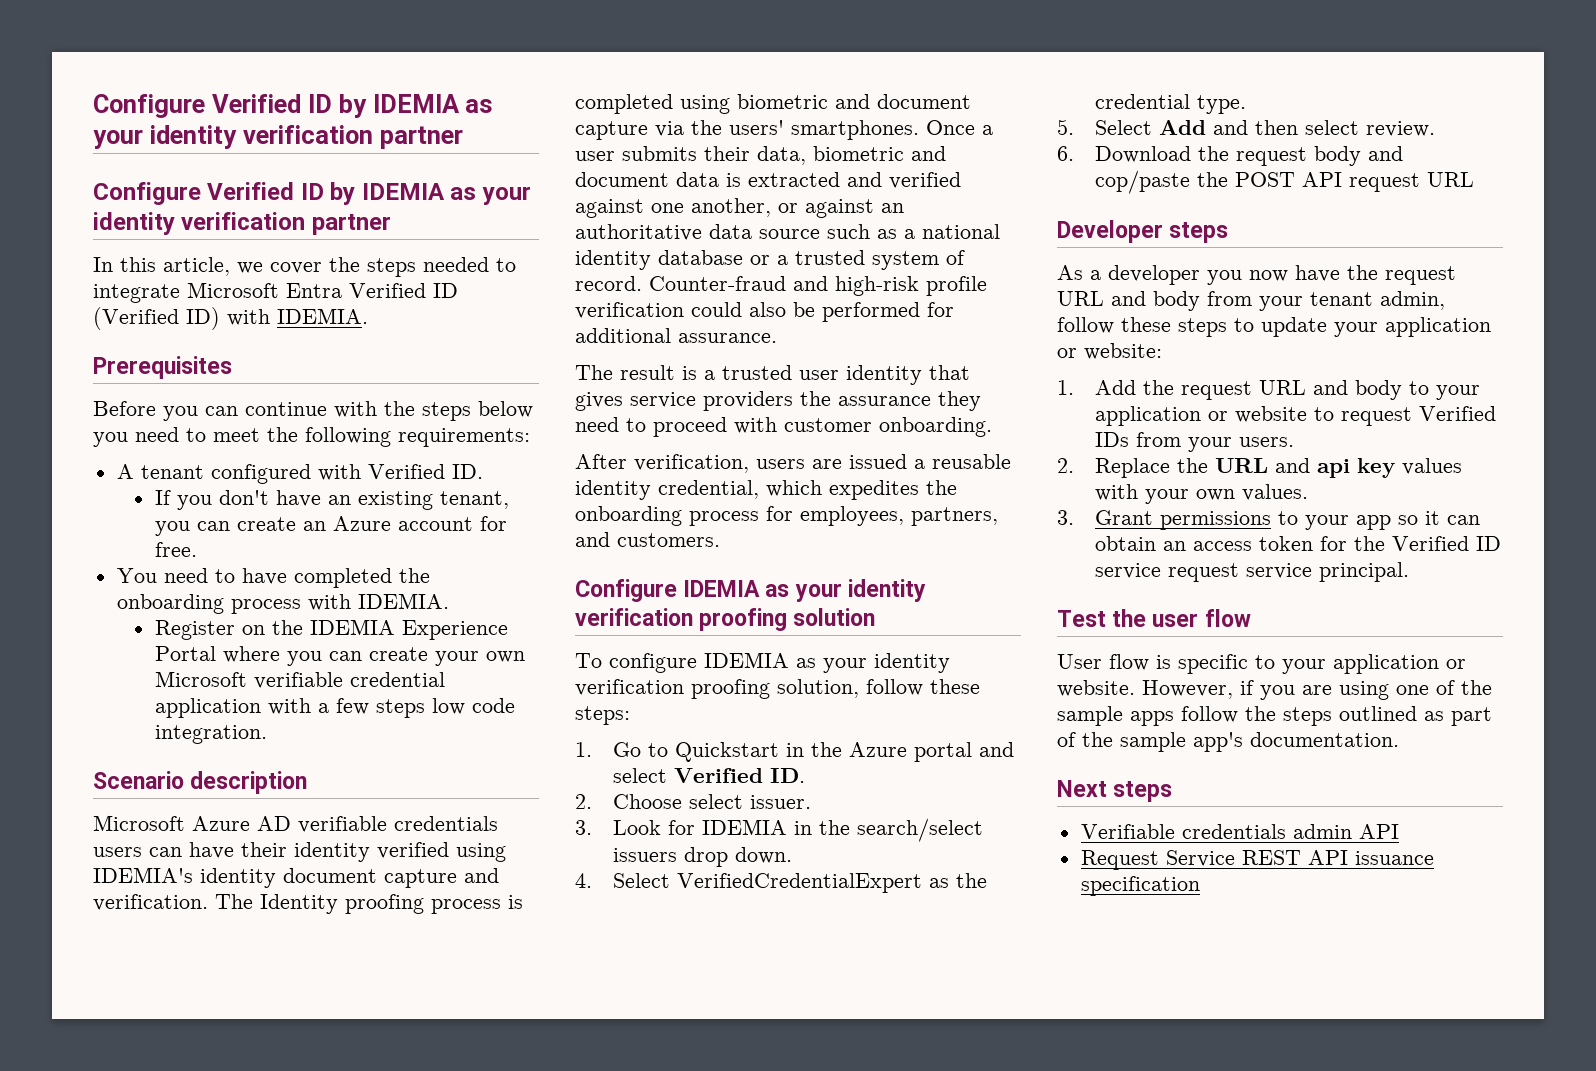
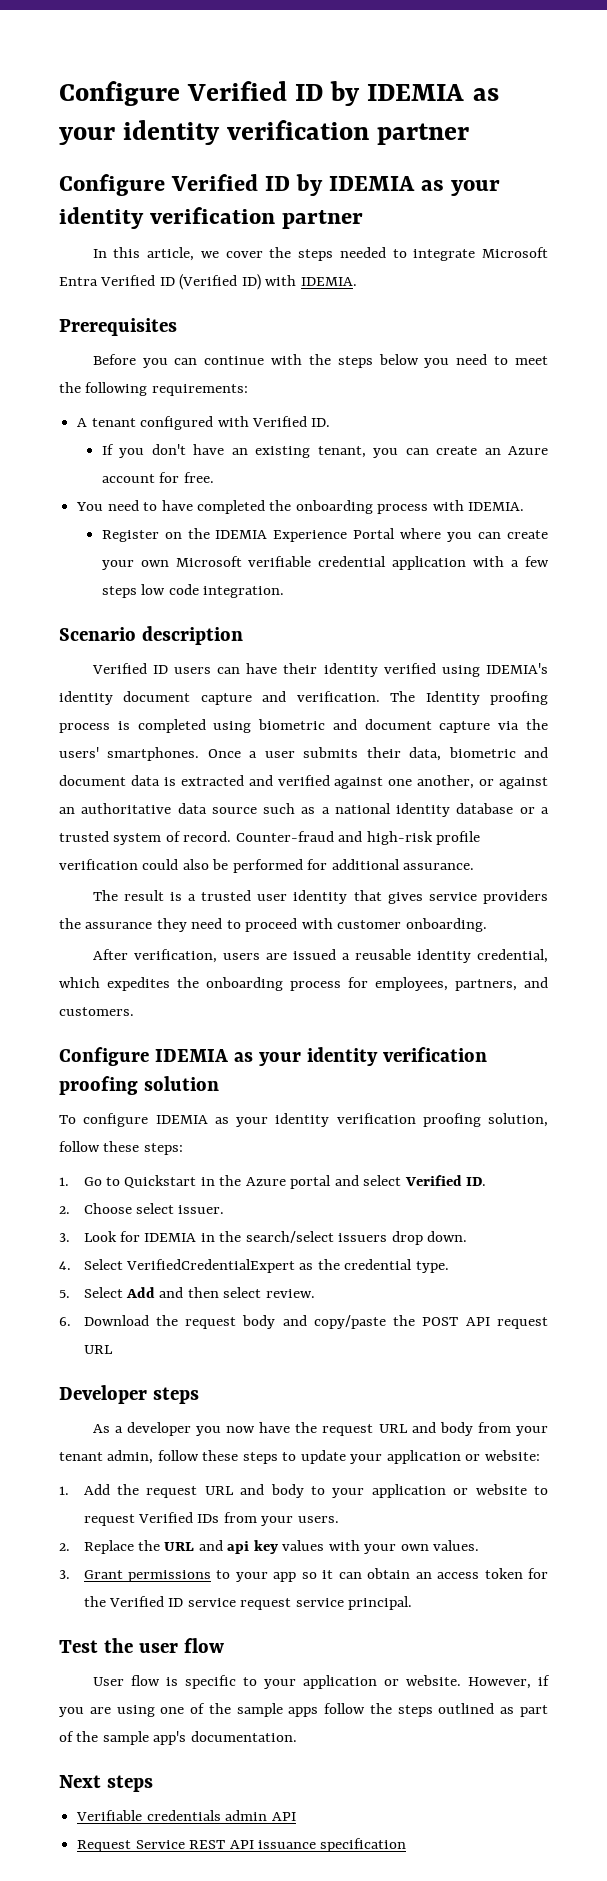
[93,815,498,833] Microsoft Azure AD verifiable credentials -> [91,663,168,674] Verified ID
[1095,170,1191,194] cop/paste -> [313,1315,386,1329] copy/paste

